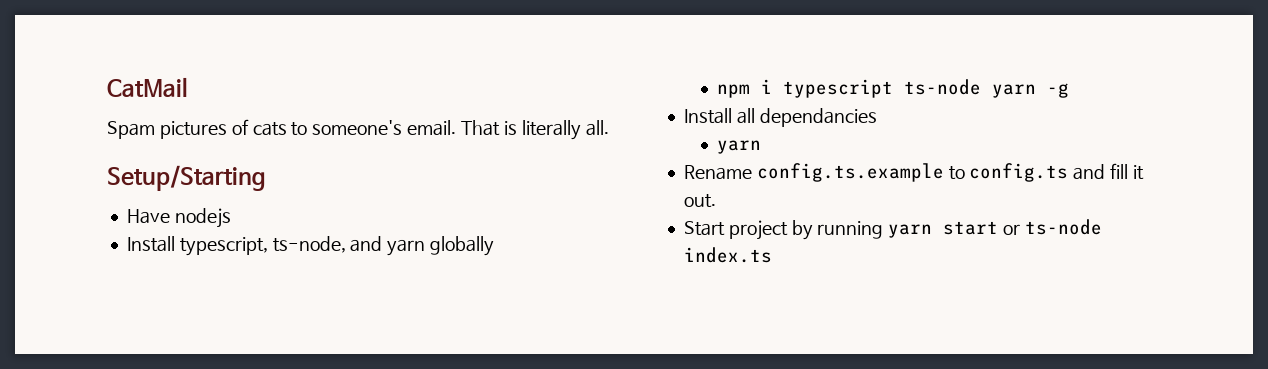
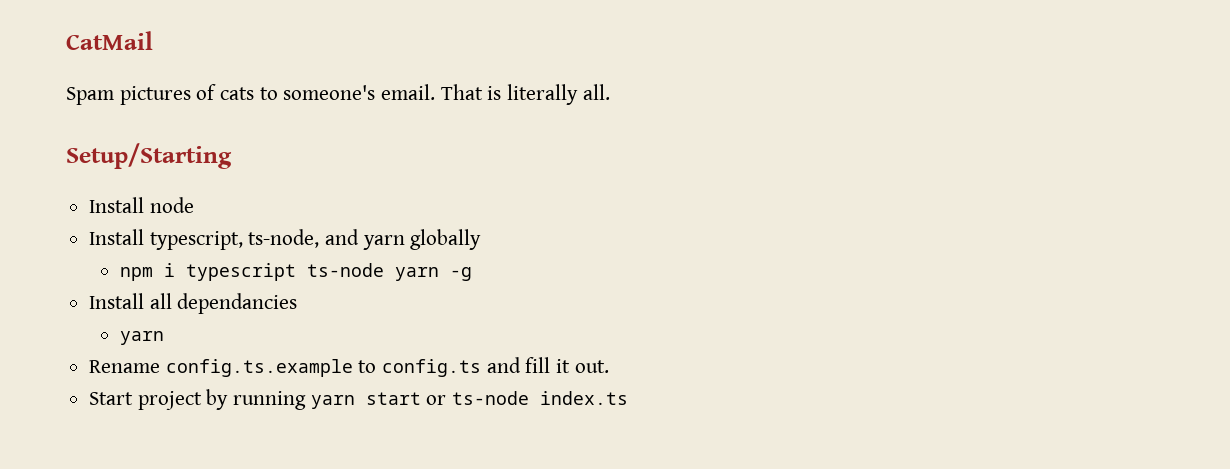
[126,208,231,228] Have nodejs -> [89,197,194,213] Install node

